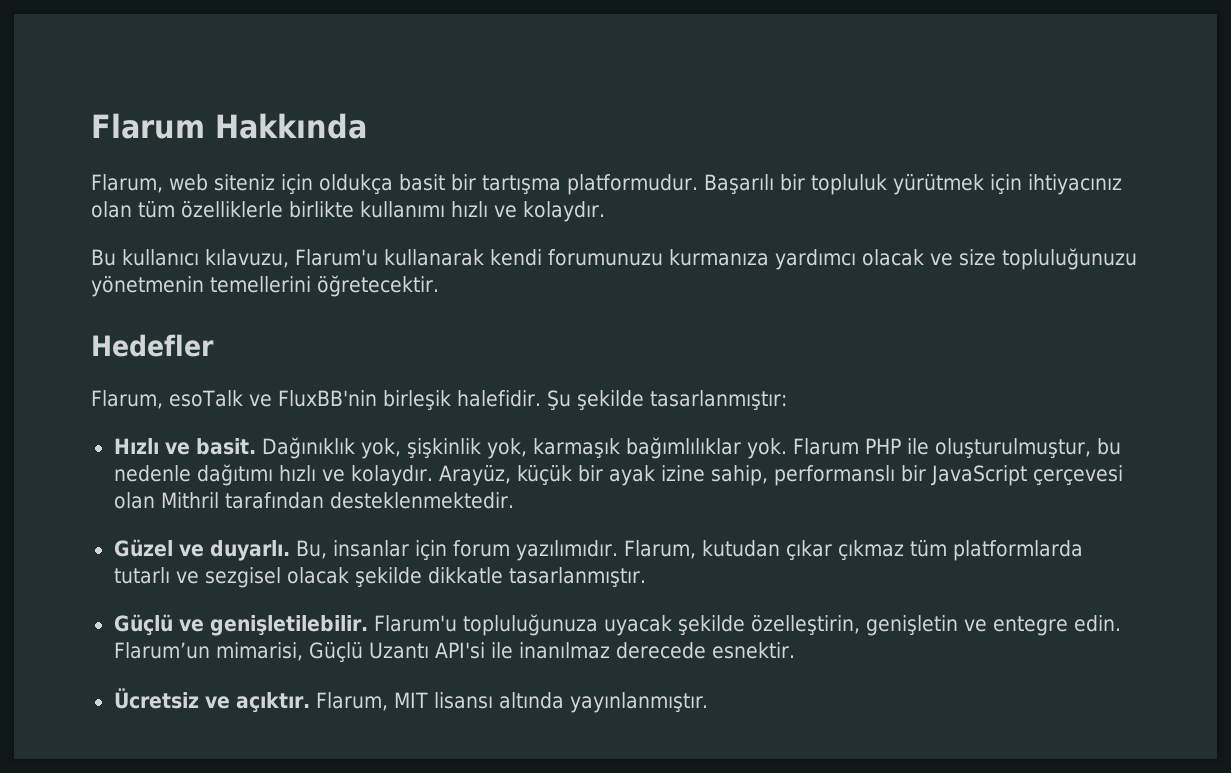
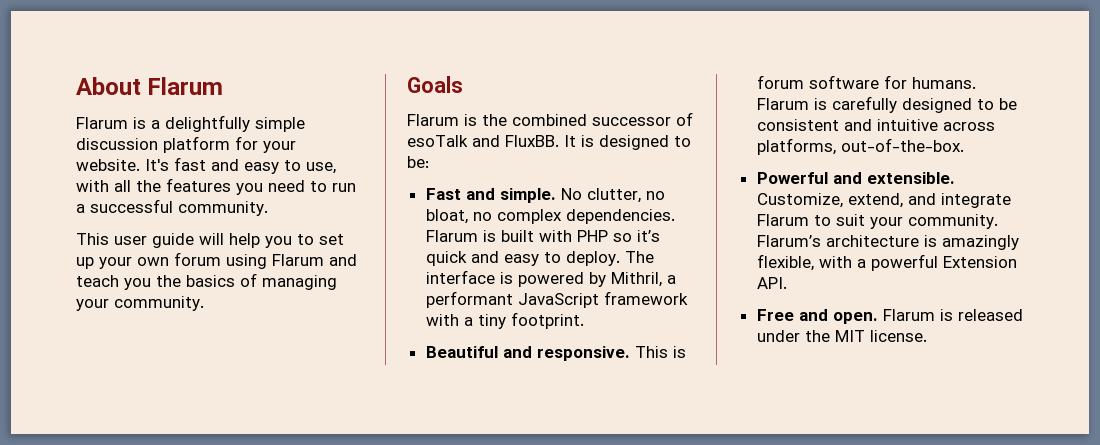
[91,113,367,139] [91,174,1122,195] [91,201,605,222] [91,248,1137,270] [91,275,439,297] [91,334,214,357] [91,390,787,411] [113,437,1121,459] [113,464,1124,486] [113,492,514,509] [113,539,1083,561] [113,567,646,588] [113,614,1121,636] [113,642,795,663] [113,688,709,713] Flarum Hakkında // Flarum, web siteniz için oldukça basit bir tartışma platformudur. Başarılı bir topluluk yürütmek için ihtiyacınız olan tüm özelliklerle birlikte kullanımı hızlı ve kolaydır. // Bu kullanıcı kılavuzu, Flarum'u kullanarak kendi forumunuzu kurmanıza yardımcı olacak ve size topluluğunuzu yönetmenin temellerini öğretecektir. // Hedefler // Flarum, esoTalk ve FluxBB'nin birleşik halefidir. Şu şekilde tasarlanmıştır: // Hızlı ve basit. Dağınıklık yok, şişkinlik yok, karmaşık bağımlılıklar yok. Flarum PHP ile oluşturulmuştur, bu nedenle dağıtımı hızlı ve kolaydır. Arayüz, küçük bir ayak izine sahip, performanslı bir JavaScript çerçevesi olan Mithril tarafından desteklenmektedir. // Güzel ve duyarlı. Bu, insanlar için forum yazılımıdır. Flarum, kutudan çıkar çıkmaz tüm platformlarda tutarlı ve sezgisel olacak şekilde dikkatle tasarlanmıştır. // Güçlü ve genişletilebilir. Flarum'u topluluğunuza uyacak şekilde özelleştirin, genişletin ve entegre edin. Flarum’un mimarisi, Güçlü Uzantı API'si ile inanılmaz derecede esnektir. // Ücretsiz ve açıktır. Flarum, MIT lisansı altında yayınlanmıştır. -> [76,77,224,95] [76,115,305,132] [76,136,296,153] [76,157,336,174] [76,178,356,195] [76,199,268,216] [76,233,344,248] [76,252,357,269] [76,273,337,290] [76,296,204,311] [407,76,463,93] [407,112,693,126] [407,135,691,150] [407,156,429,168] [425,188,665,203] [425,209,675,224] [425,230,660,242] [425,251,654,266] [425,270,676,287] [425,291,688,308] [425,312,584,329] [425,346,686,361] [756,75,976,89] [756,96,1017,113] [756,119,995,131] [756,138,964,155] [756,172,955,184] [756,193,1011,208] [756,214,998,229] [756,235,1019,250] [756,254,1017,271] [756,277,787,289] [756,309,1023,324] [756,330,927,342] About Flarum // Flarum is a delightfully simple discussion platform for your website. It's fast and easy to use, with all the features you need to run a successful community. // This user guide will help you to set up your own forum using Flarum and teach you the basics of managing your community. // Goals // Flarum is the combined successor of esoTalk and FluxBB. It is designed to be: // Fast and simple. No clutter, no bloat, no complex dependencies. Flarum is built with PHP so it’s quick and easy to deploy. The interface is powered by Mithril, a performant JavaScript framework with a tiny footprint. // Beautiful and responsive. This is forum software for humans. Flarum is carefully designed to be consistent and intuitive across platforms, out-of-the-box. // Powerful and extensible. Customize, extend, and integrate Flarum to suit your community. Flarum’s architecture is amazingly flexible, with a powerful Extension API. // Free and open. Flarum is released under the MIT license.

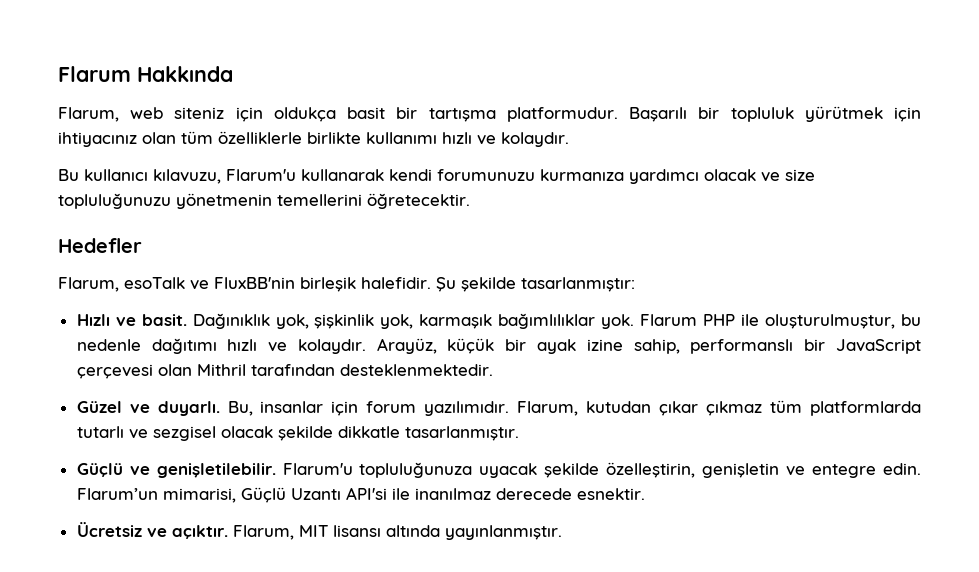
[76,77,224,95] [76,115,305,132] [76,136,296,153] [76,157,336,174] [76,178,356,195] [76,199,268,216] [76,233,344,248] [76,252,357,269] [76,273,337,290] [76,296,204,311] [407,76,463,93] [407,112,693,126] [407,135,691,150] [407,156,429,168] [425,188,665,203] [425,209,675,224] [425,230,660,242] [425,251,654,266] [425,270,676,287] [425,291,688,308] [425,312,584,329] [425,346,686,361] [756,75,976,89] [756,96,1017,113] [756,119,995,131] [756,138,964,155] [756,172,955,184] [756,193,1011,208] [756,214,998,229] [756,235,1019,250] [756,254,1017,271] [756,277,787,289] [756,309,1023,324] [756,330,927,342] About Flarum // Flarum is a delightfully simple discussion platform for your website. It's fast and easy to use, with all the features you need to run a successful community. // This user guide will help you to set up your own forum using Flarum and teach you the basics of managing your community. // Goals // Flarum is the combined successor of esoTalk and FluxBB. It is designed to be: // Fast and simple. No clutter, no bloat, no complex dependencies. Flarum is built with PHP so it’s quick and easy to deploy. The interface is powered by Mithril, a performant JavaScript framework with a tiny footprint. // Beautiful and responsive. This is forum software for humans. Flarum is carefully designed to be consistent and intuitive across platforms, out-of-the-box. // Powerful and extensible. Customize, extend, and integrate Flarum to suit your community. Flarum’s architecture is amazingly flexible, with a powerful Extension API. // Free and open. Flarum is released under the MIT license. -> [58,66,233,82] [58,106,922,122] [58,131,569,147] [58,169,815,184] [58,193,470,209] [58,238,142,253] [58,277,635,292] [76,313,922,329] [76,338,921,354] [76,364,493,379] [76,400,921,416] [76,426,519,441] [76,462,921,478] [76,487,645,503] [76,522,562,540] Flarum Hakkında // Flarum, web siteniz için oldukça basit bir tartışma platformudur. Başarılı bir topluluk yürütmek için ihtiyacınız olan tüm özelliklerle birlikte kullanımı hızlı ve kolaydır. // Bu kullanıcı kılavuzu, Flarum'u kullanarak kendi forumunuzu kurmanıza yardımcı olacak ve size topluluğunuzu yönetmenin temellerini öğretecektir. // Hedefler // Flarum, esoTalk ve FluxBB'nin birleşik halefidir. Şu şekilde tasarlanmıştır: // Hızlı ve basit. Dağınıklık yok, şişkinlik yok, karmaşık bağımlılıklar yok. Flarum PHP ile oluşturulmuştur, bu nedenle dağıtımı hızlı ve kolaydır. Arayüz, küçük bir ayak izine sahip, performanslı bir JavaScript çerçevesi olan Mithril tarafından desteklenmektedir. // Güzel ve duyarlı. Bu, insanlar için forum yazılımıdır. Flarum, kutudan çıkar çıkmaz tüm platformlarda tutarlı ve sezgisel olacak şekilde dikkatle tasarlanmıştır. // Güçlü ve genişletilebilir. Flarum'u topluluğunuza uyacak şekilde özelleştirin, genişletin ve entegre edin. Flarum’un mimarisi, Güçlü Uzantı API'si ile inanılmaz derecede esnektir. // Ücretsiz ve açıktır. Flarum, MIT lisansı altında yayınlanmıştır.

